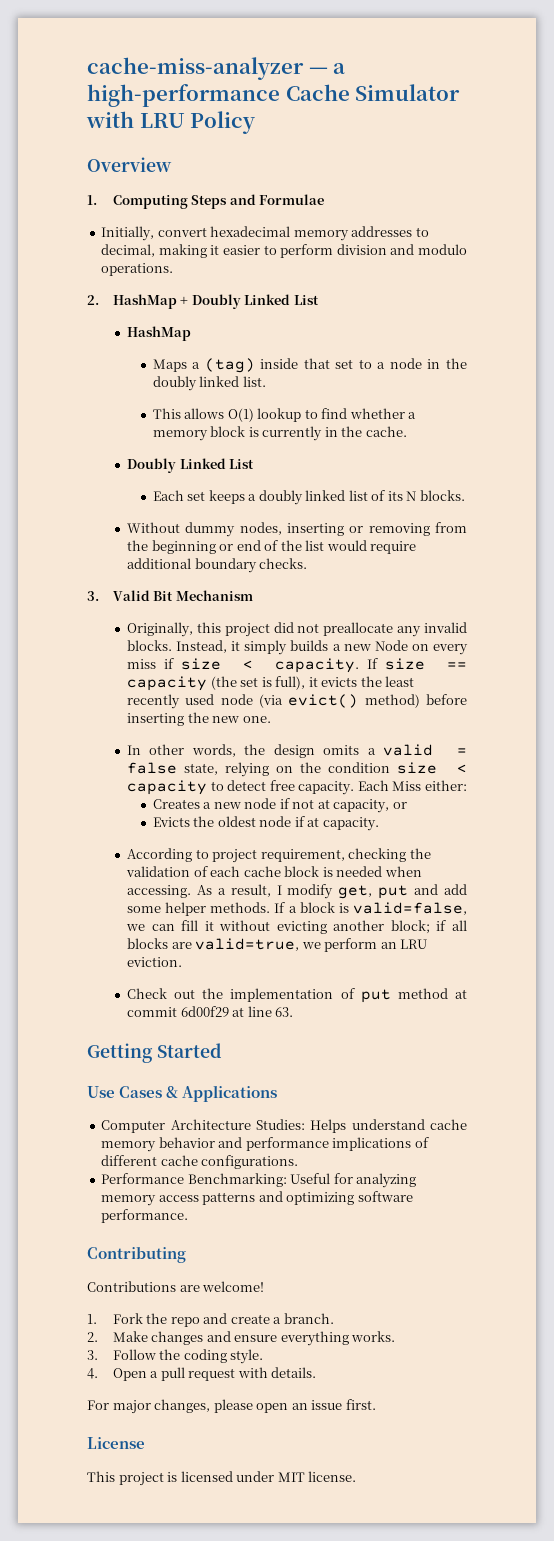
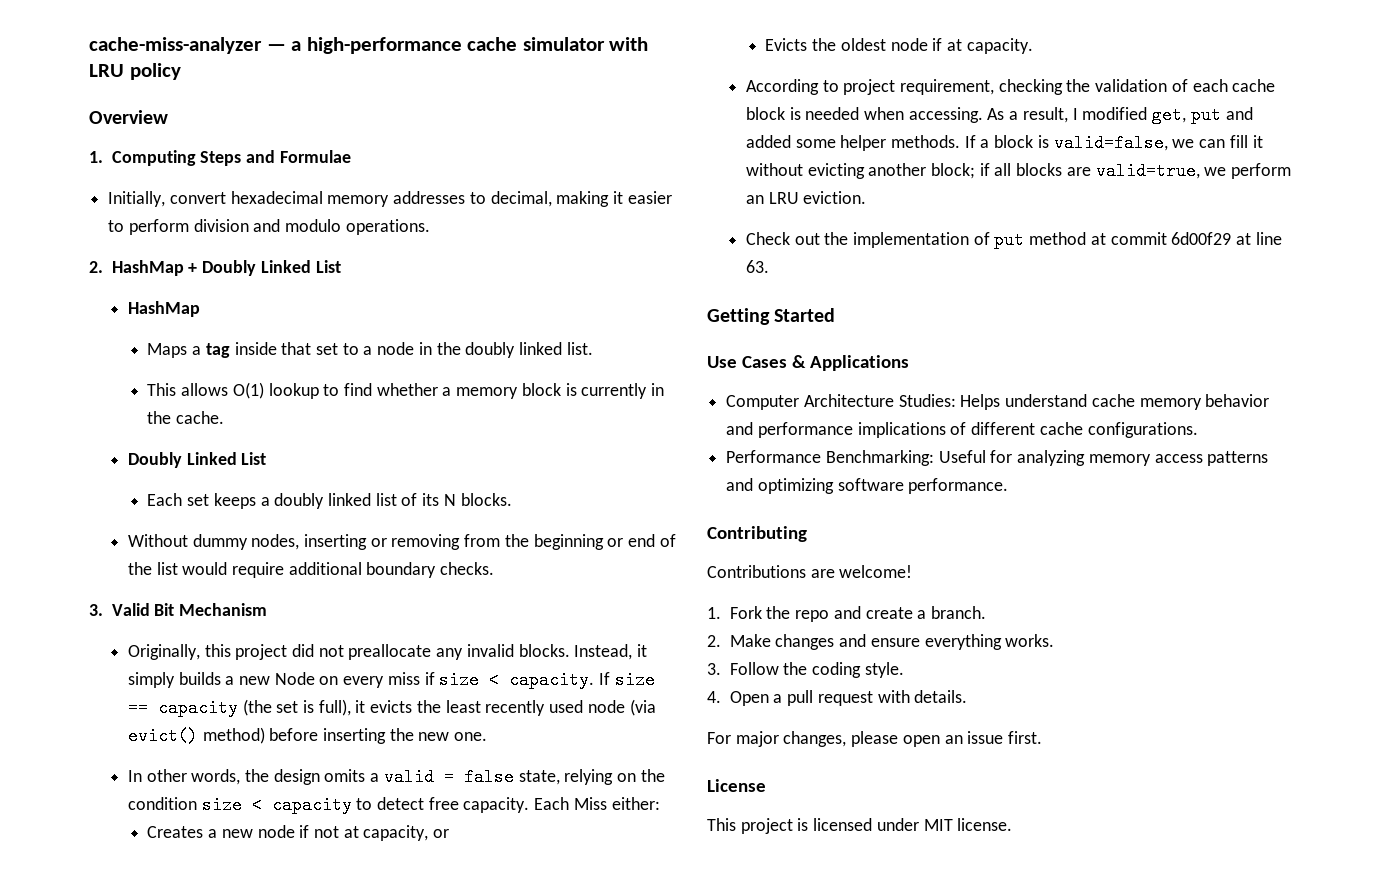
[285,84,461,101] Cache Simulator -> [467,37,605,51] cache simulator
[190,111,256,134] Policy -> [129,63,181,80] policy
[204,358,255,373] (tag) -> [205,343,230,358] tag
[287,884,334,899] modify -> [1082,107,1148,120] modified
[443,884,467,895] add -> [745,135,791,148] added

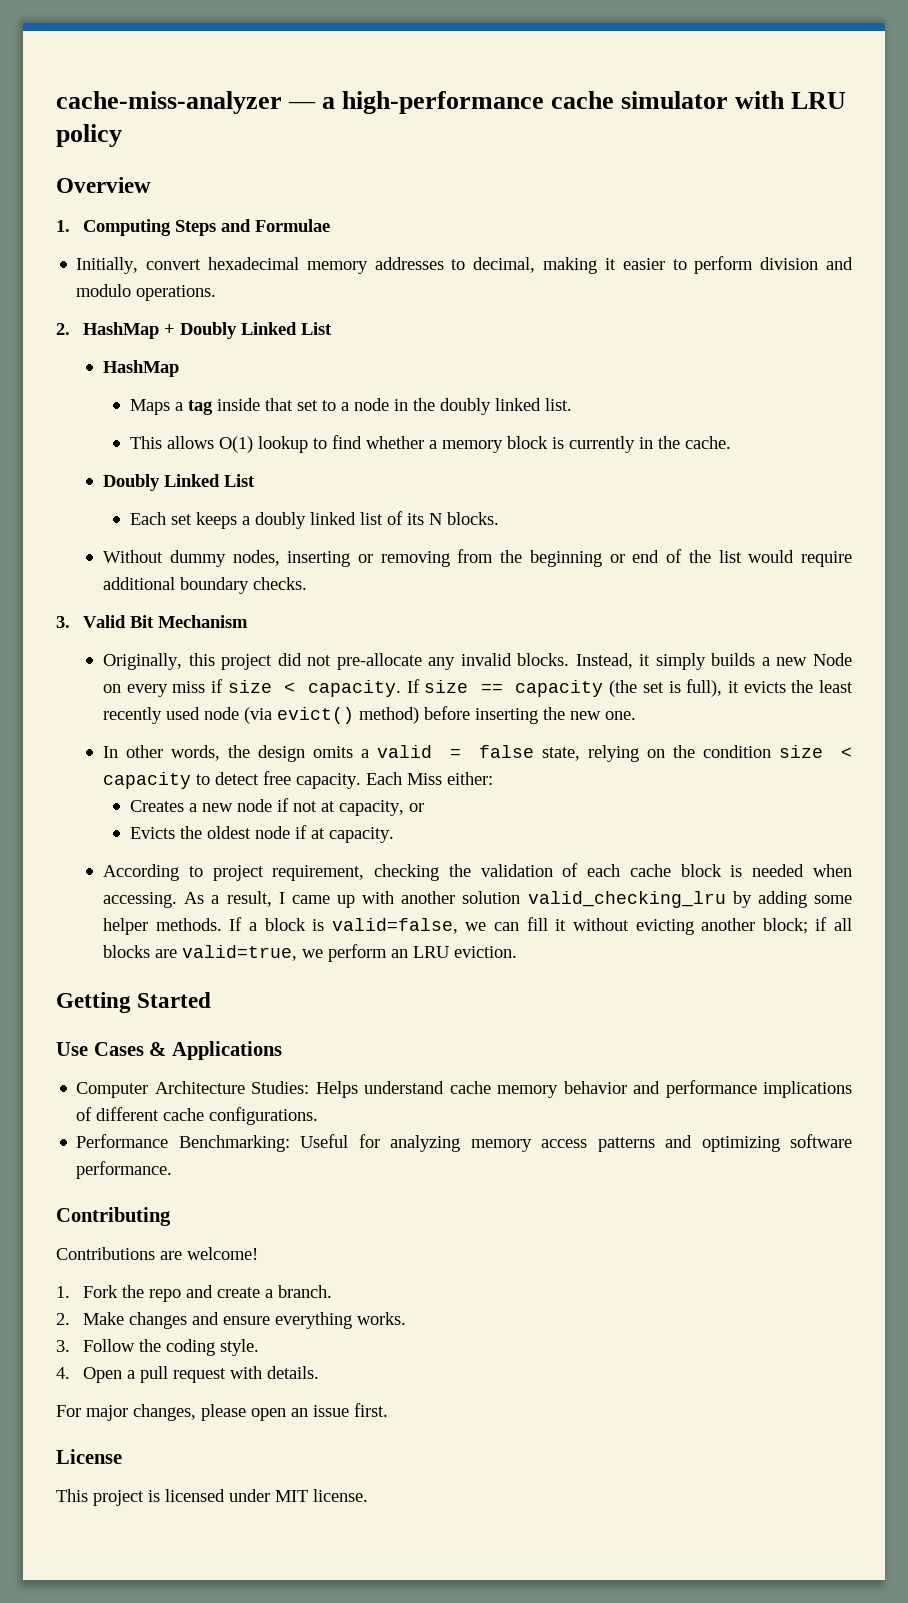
[348,644,432,660] preallocate -> [336,653,422,670] pre-allocate
[1082,106,1253,124] [745,135,791,148] modified get, put and added -> [291,891,807,908] came up with another solution valid_checking_lru by adding
[745,231,1282,249] [745,260,769,273] // Check out the implementation of put method at commit 6d00f29 at line 63. -> (518, 952) none

